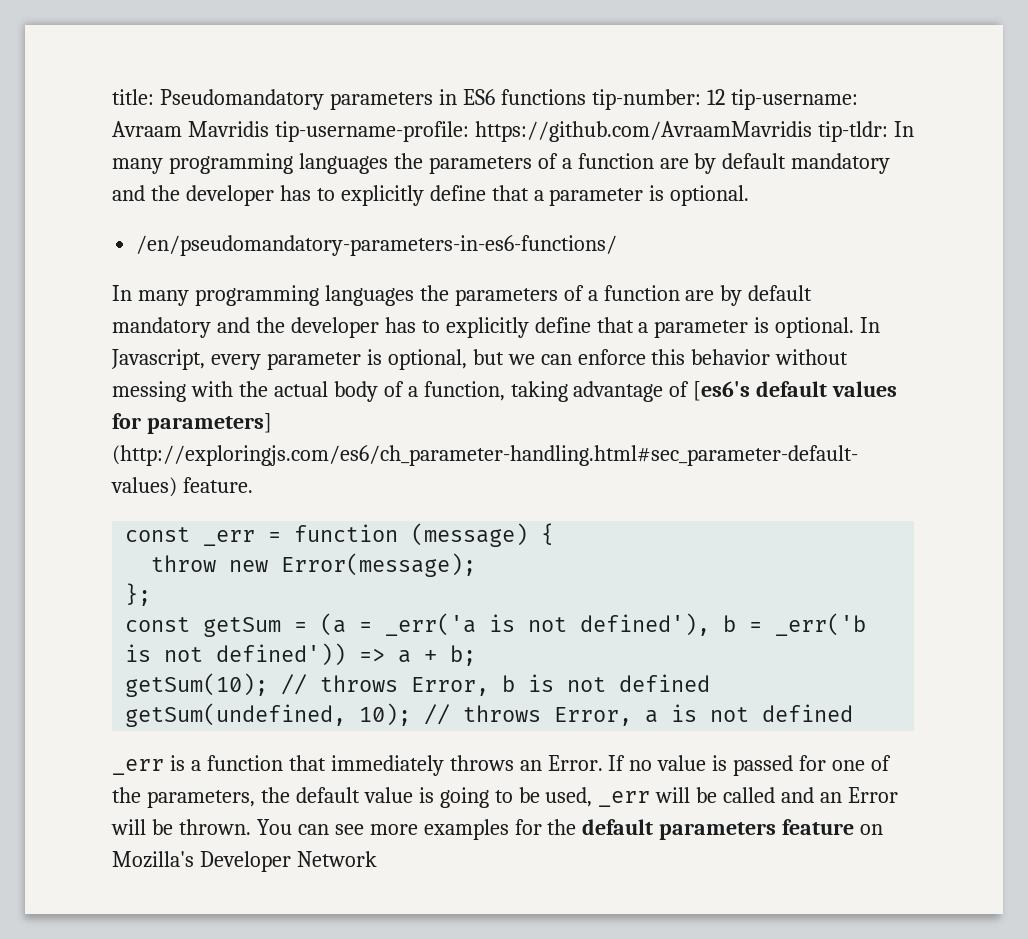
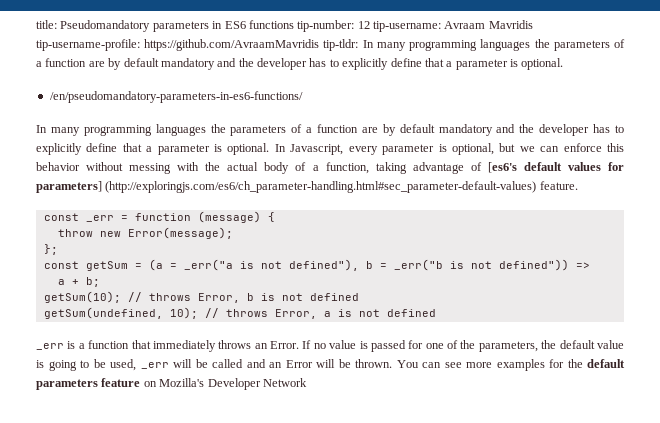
[385,613,711,636] _err('a is not defined'), -> [183,259,359,271] _err("a is not defined"),
[775,613,867,636] [125,643,347,666] _err('b is not defined')) -> [393,259,569,271] _err("b is not defined"))
(386, 655) none -> (590, 265) //

